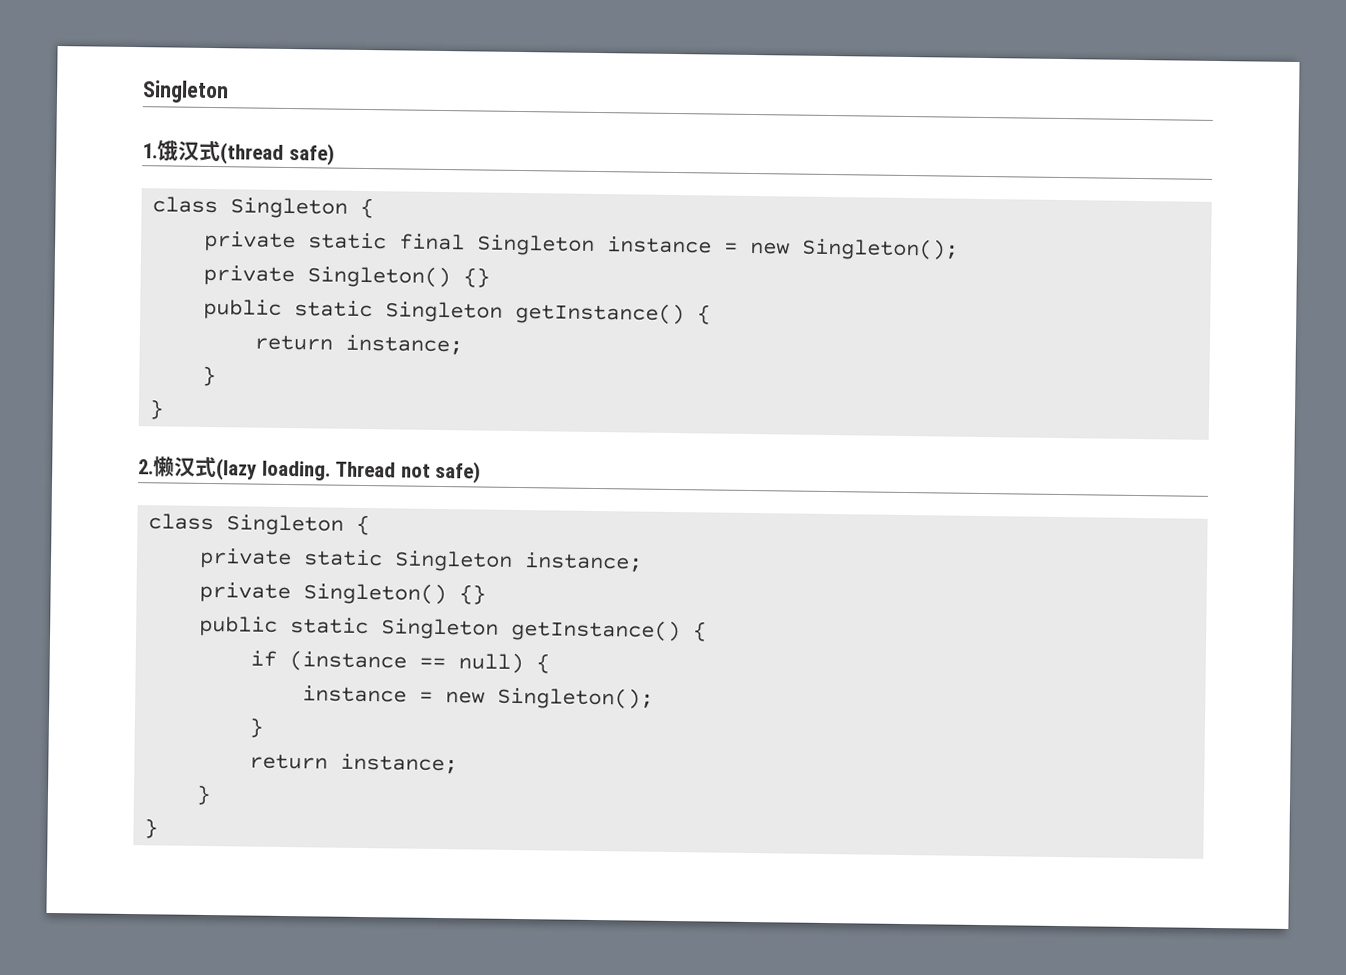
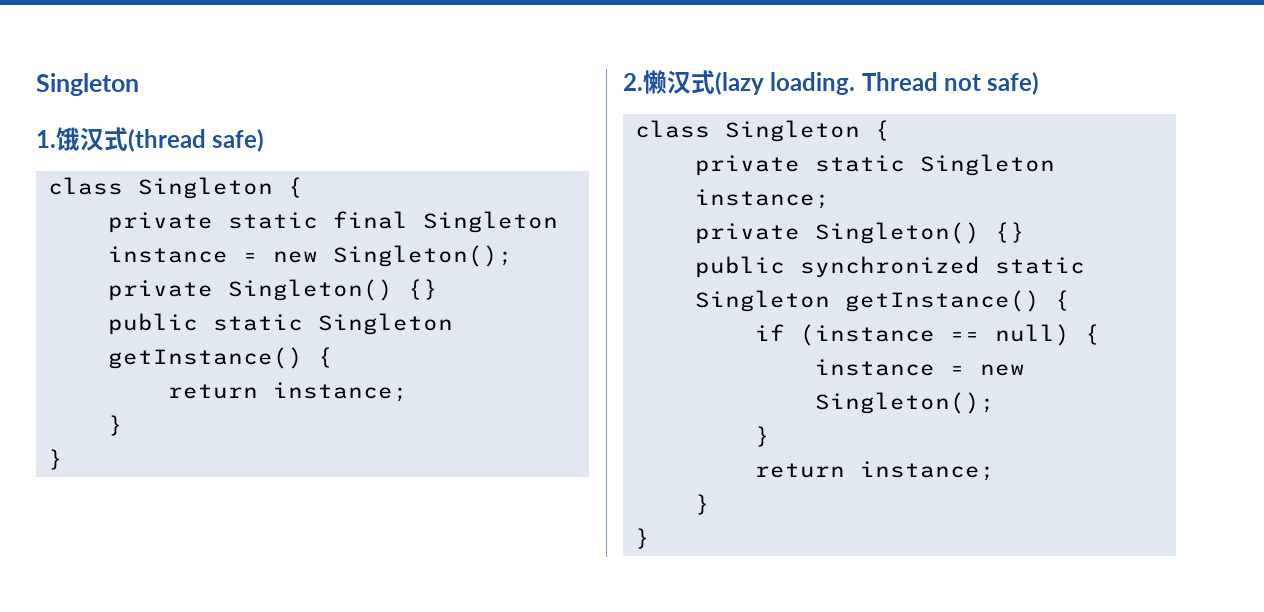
(279, 626) none -> [800,256,980,278] synchronized

